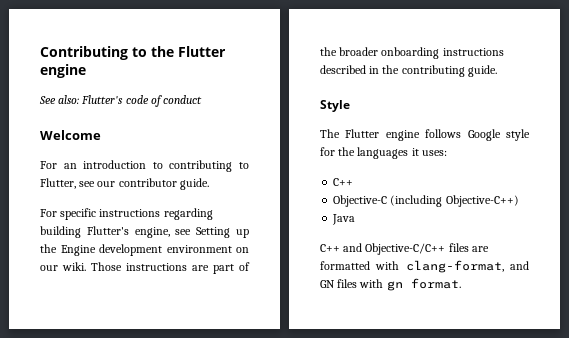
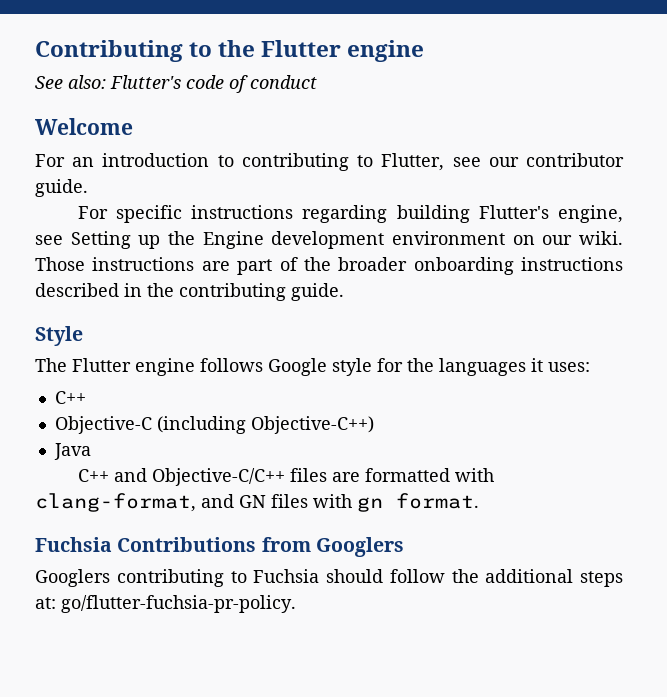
(461, 283) none -> [35,537,404,557] [35,569,623,587] [35,595,296,613] // Fuchsia Contributions from Googlers // Googlers contributing to Fuchsia should follow the additional steps at: go/flutter-fuchsia-pr-policy.

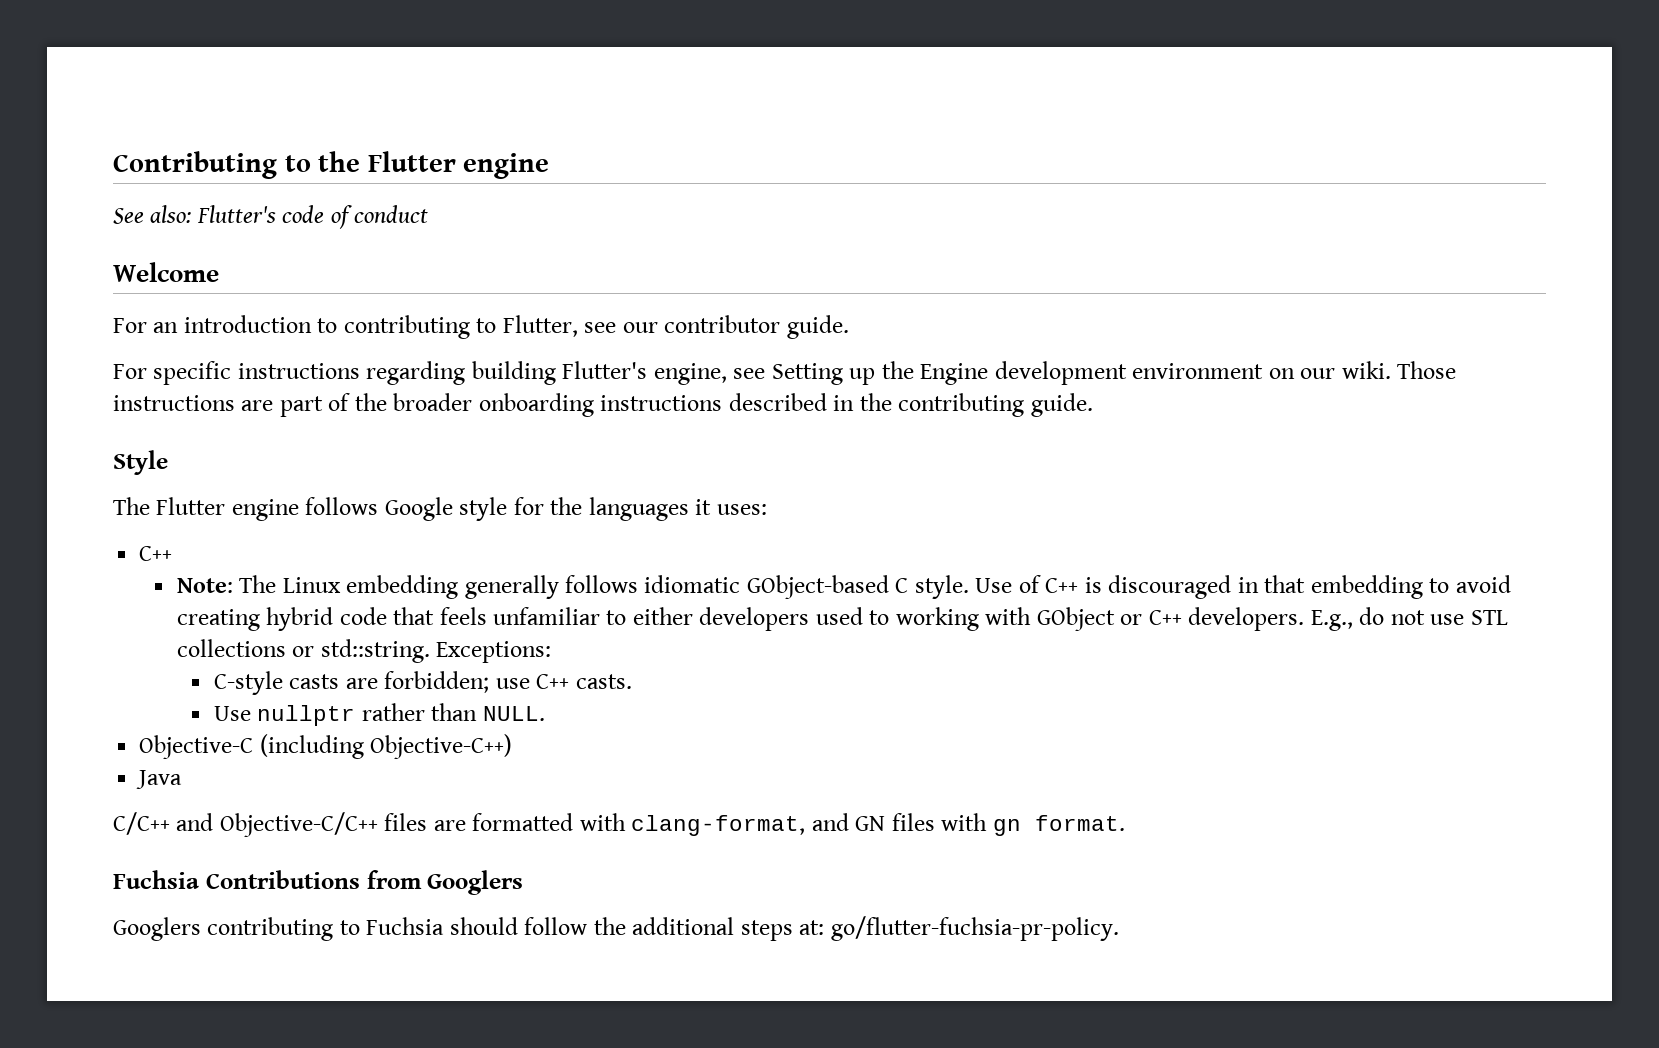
(86, 397) none -> [176,575,1511,599] [176,607,1508,631] [176,639,552,663] [213,671,632,695] [213,703,545,726] // Note: The Linux embedding generally follows idiomatic GObject-based C style. Use of C++ is discouraged in that embedding to avoid creating hybrid code that feels unfamiliar to either developers used to working with GObject or C++ developers. E.g., do not use STL collections or std::string. Exceptions: // C-style casts are forbidden; use C++ casts. // Use nullptr rather than NULL.
[77,469,109,482] C++ -> [113,812,170,835] C/C++

